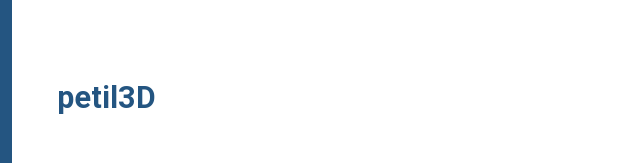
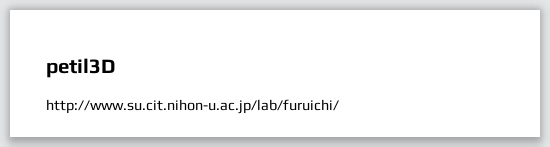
(156, 99) none -> [46,99,339,114] // http://www.su.cit.nihon-u.ac.jp/lab/furuichi/

